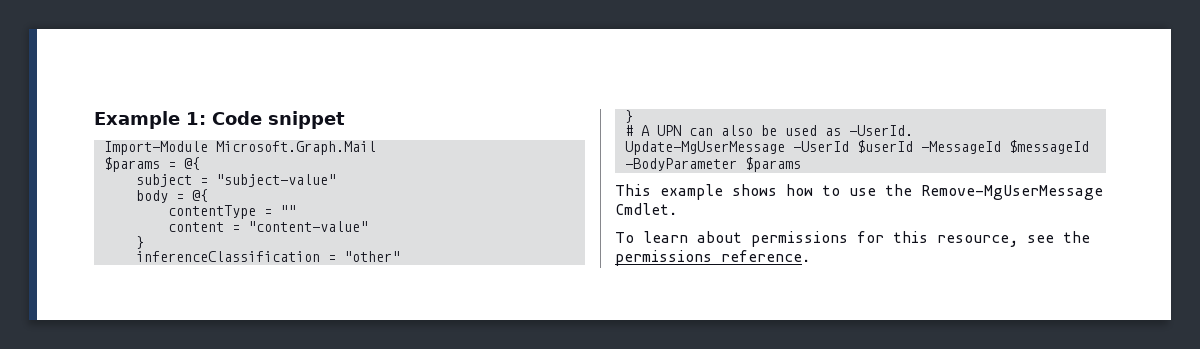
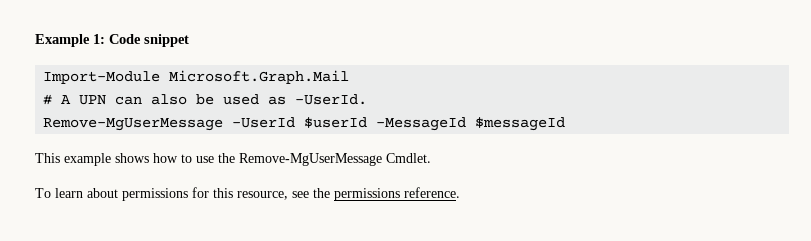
[103,157,200,172] [135,174,336,187] [135,189,208,203] [167,205,296,219] [167,221,368,232] [135,236,144,249] [135,251,400,262] [624,110,633,123] // $params = @{ // subject = "subject-value" // body = @{ // contentType = "" // content = "content-value" // } // inferenceClassification = "other" // } -> (350, 77) none
[624,141,785,155] Update-MgUserMessage -> [43,118,224,131] Remove-MgUserMessage
[624,157,801,172] -BodyParameter $params -> (566, 124) none

